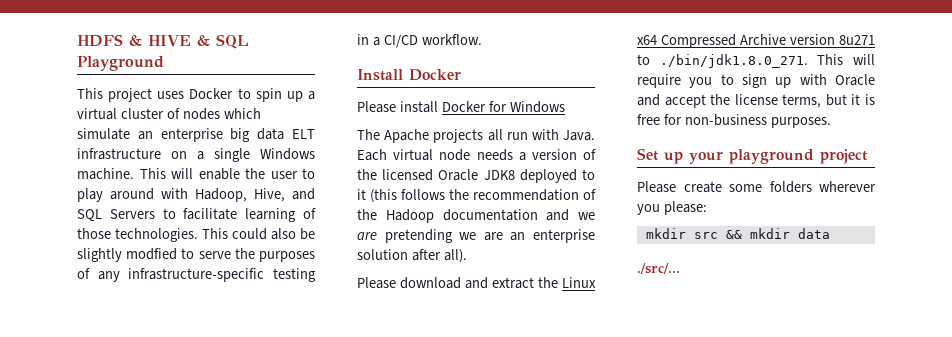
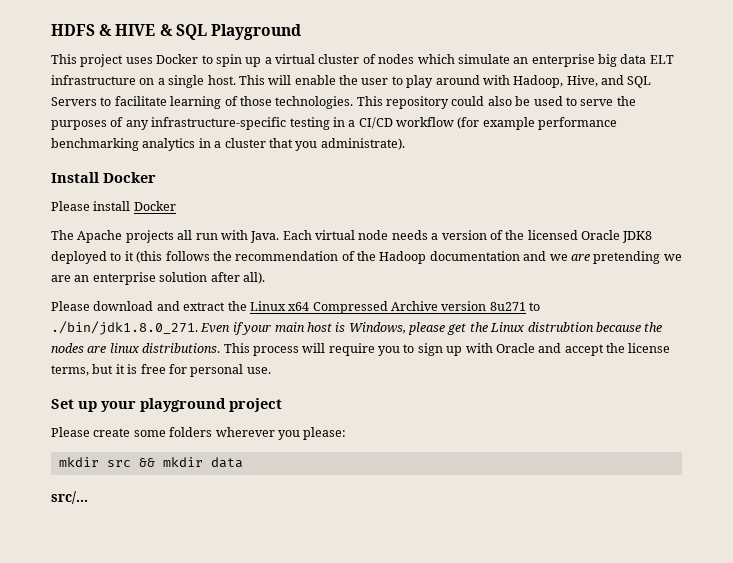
[260,148,315,160] [77,168,134,180] Windows machine. -> [207,75,236,85] host.
(228, 233) none -> [386,96,449,109] repository
[77,248,178,262] slightly modfied -> [533,96,563,106] used
[421,34,482,45] workflow. -> [396,117,618,130] [51,138,405,151] workflow (for example performance benchmarking analytics in a cluster that you administrate).
[488,101,565,113] for Windows -> (176, 206) none
[817,54,844,65] This -> [200,322,663,335] [51,343,299,356] Even if your main host is Windows, please get the Linux distrubtion because the nodes are linux distributions. This process
[684,114,831,128] non-business purposes. -> [190,364,271,377] personal use.
[637,263,680,274] ./src/... -> [51,491,88,504] src/...

